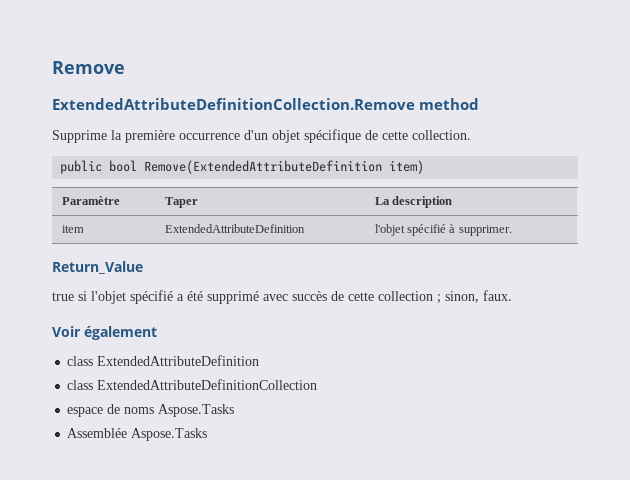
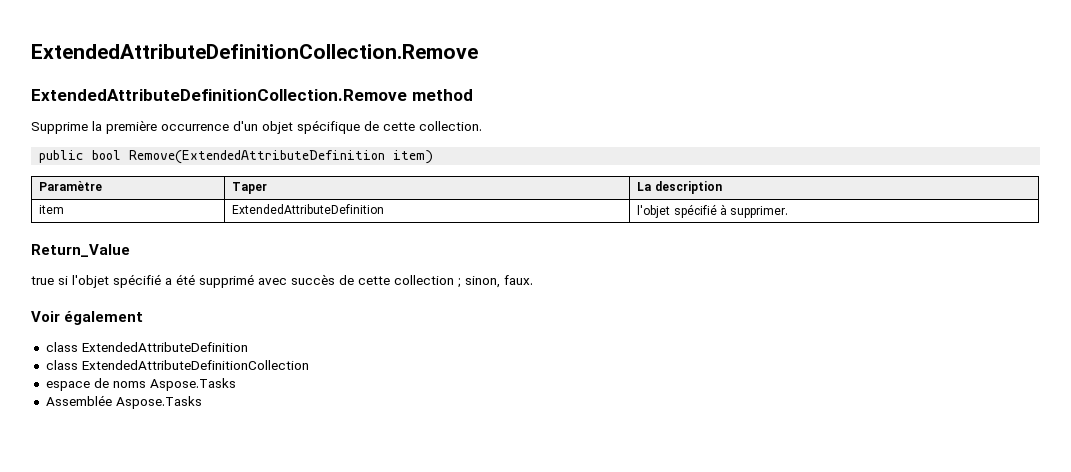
[52,61,125,74] Remove -> [31,44,478,59] ExtendedAttributeDefinitionCollection.Remove

